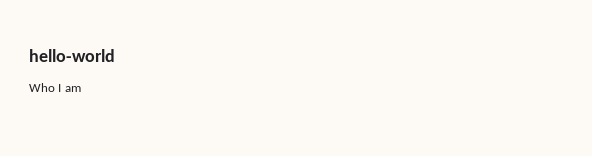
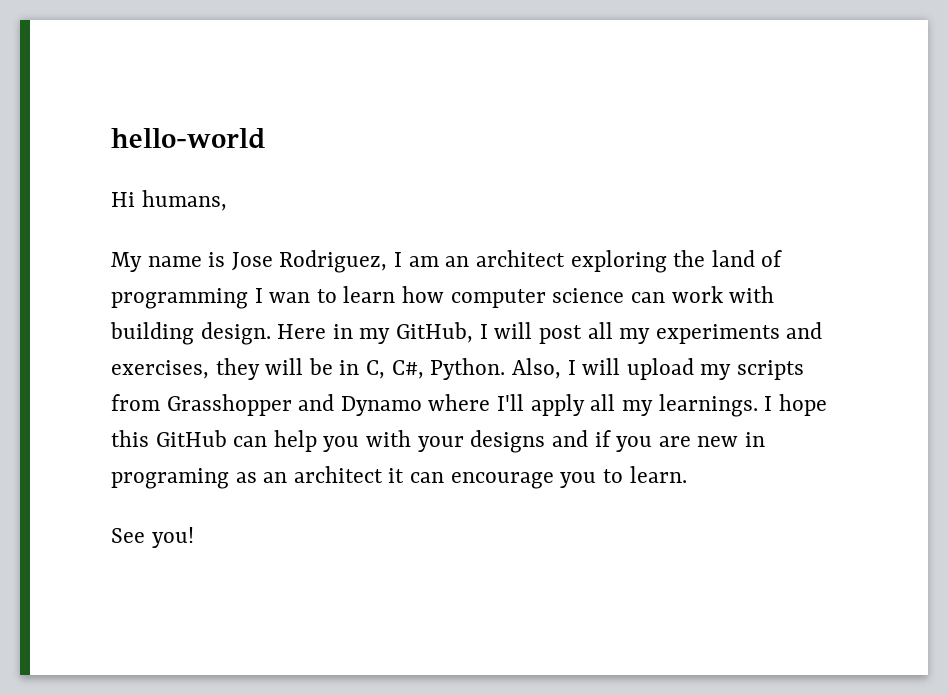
[29,83,81,92] Who I am -> [111,190,227,211] [111,250,783,273] [111,286,775,309] [110,322,823,345] [111,358,804,380] [111,394,827,417] [111,430,765,453] [111,466,687,489] [111,527,194,548] Hi humans, // My name is Jose Rodriguez, I am an architect exploring the land of programming I wan to learn how computer science can work with building design. Here in my GitHub, I will post all my experiments and exercises, they will be in C, C#, Python. Also, I will upload my scripts from Grasshopper and Dynamo where I'll apply all my learnings. I hope this GitHub can help you with your designs and if you are new in programing as an architect it can encourage you to learn. // See you!

